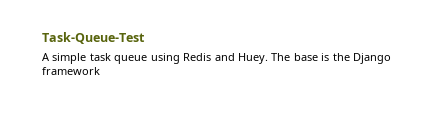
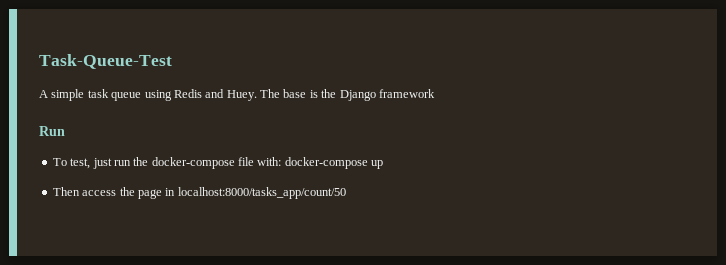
(100, 71) none -> [39,126,65,136] [52,157,384,169] [52,187,346,199] // Run // To test, just run the docker-compose file with: docker-compose up // Then access the page in localhost:8000/tasks_app/count/50

